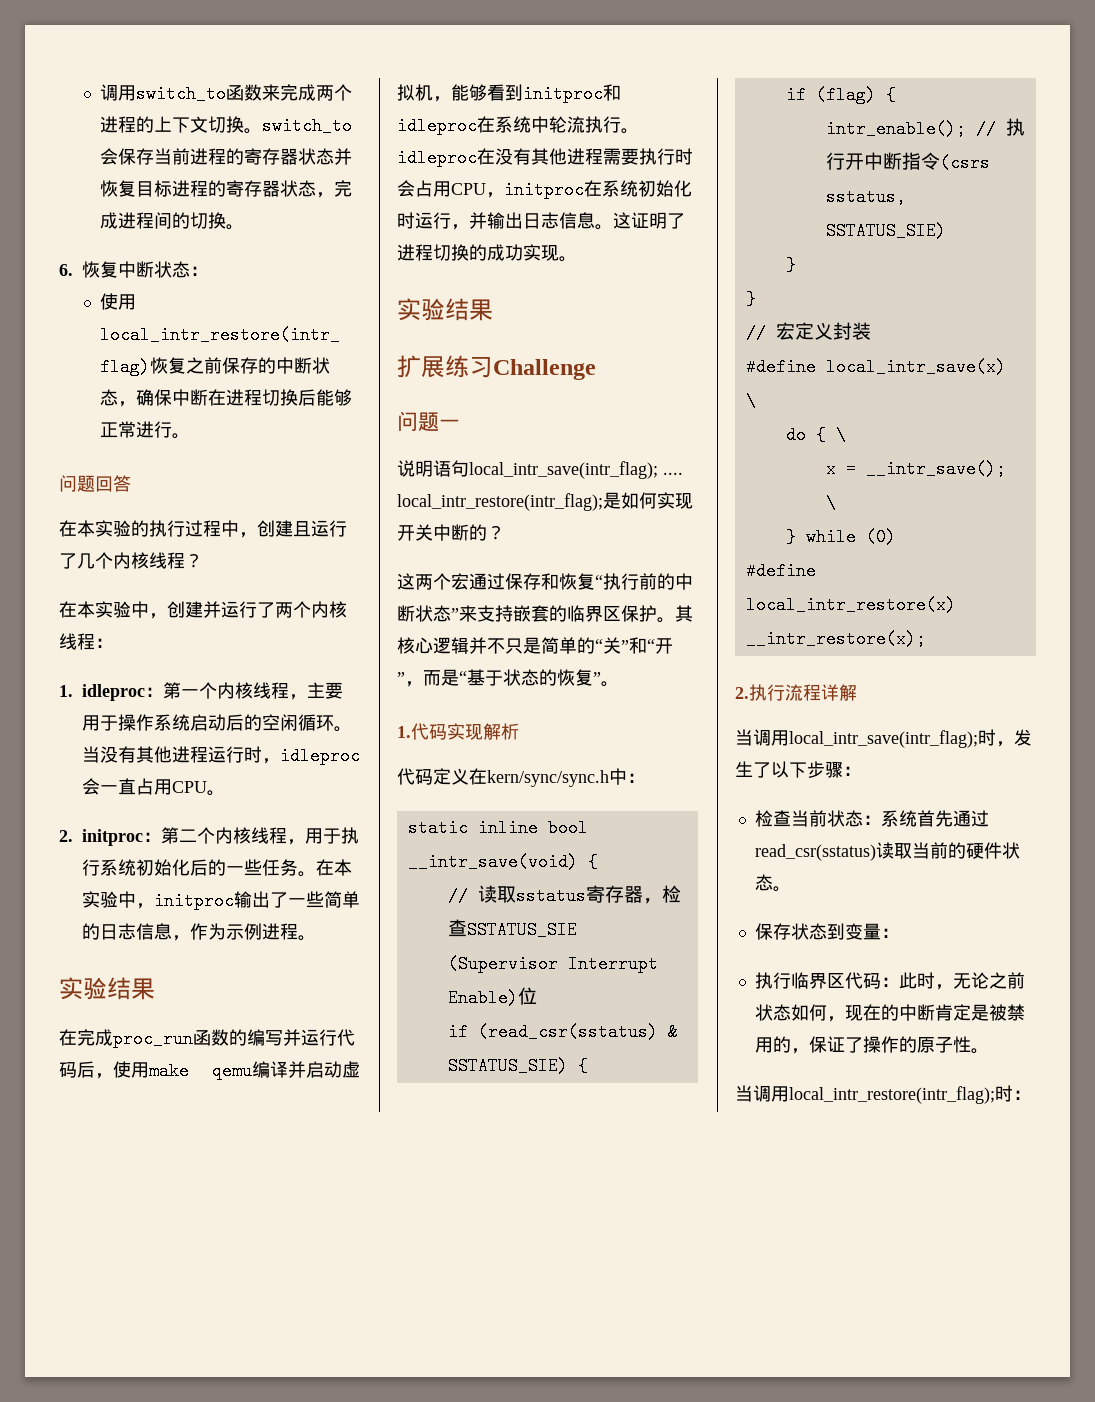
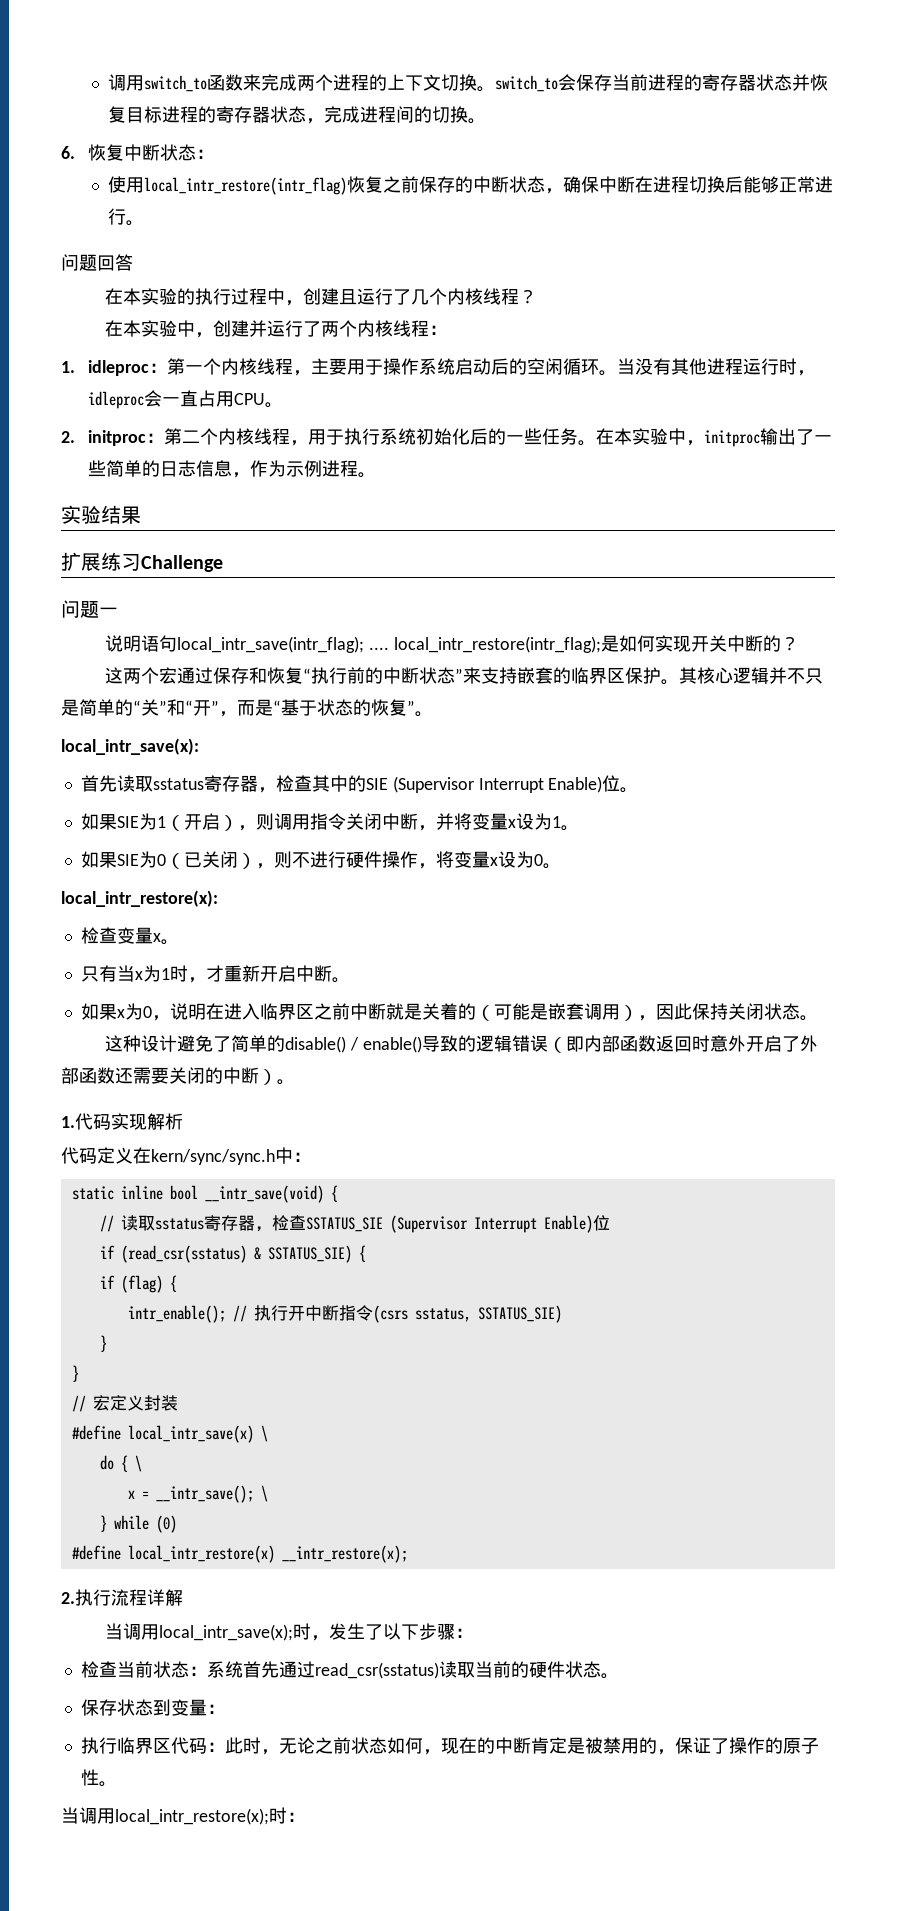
[59,1029,355,1048] [59,1061,360,1080] [397,84,621,103] [397,116,639,135] [397,148,693,167] [397,180,692,199] [397,212,685,230] [397,244,577,262] [397,298,493,321] // 在完成proc_run函数的编写并运行代码后，使用make qemu编译并启动虚拟机，能够看到initproc和idleproc在系统中轮流执行。idleproc在没有其他进程需要执行时会占用CPU，initproc在系统初始化时运行，并输出日志信息。这证明了进程切换的成功实现。 // 实验结果 -> (141, 515) none
(619, 684) none -> [61,738,199,755] [80,775,639,793] [80,813,579,831] [80,851,561,869] [61,890,218,907] [80,927,179,945] [80,965,350,983] [80,1003,818,1021] [104,1035,818,1053] [61,1067,295,1085] // local_intr_save(x): // 首先读取sstatus寄存器，检查其中的SIE (Supervisor Interrupt Enable)位。 // 如果SIE为1（开启），则调用指令关闭中断，并将变量x设为1。 // 如果SIE为0（已关闭），则不进行硬件操作，将变量x设为0。 // local_intr_restore(x): // 检查变量x。 // 只有当x为1时，才重新开启中断。 // 如果x为0，说明在进入临界区之前中断就是关着的（可能是嵌套调用），因此保持关闭状态。 // 这种设计避免了简单的disable() / enable()导致的逻辑错误（即内部函数返回时意外开启了外部函数还需要关闭的中断）。
[789,730,978,748] local_intr_save(intr_flag); -> [158,1624,293,1641] local_intr_save(x);
[789,1086,995,1104] local_intr_restore(intr_flag); -> [115,1808,269,1825] local_intr_restore(x);

